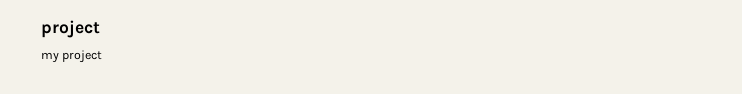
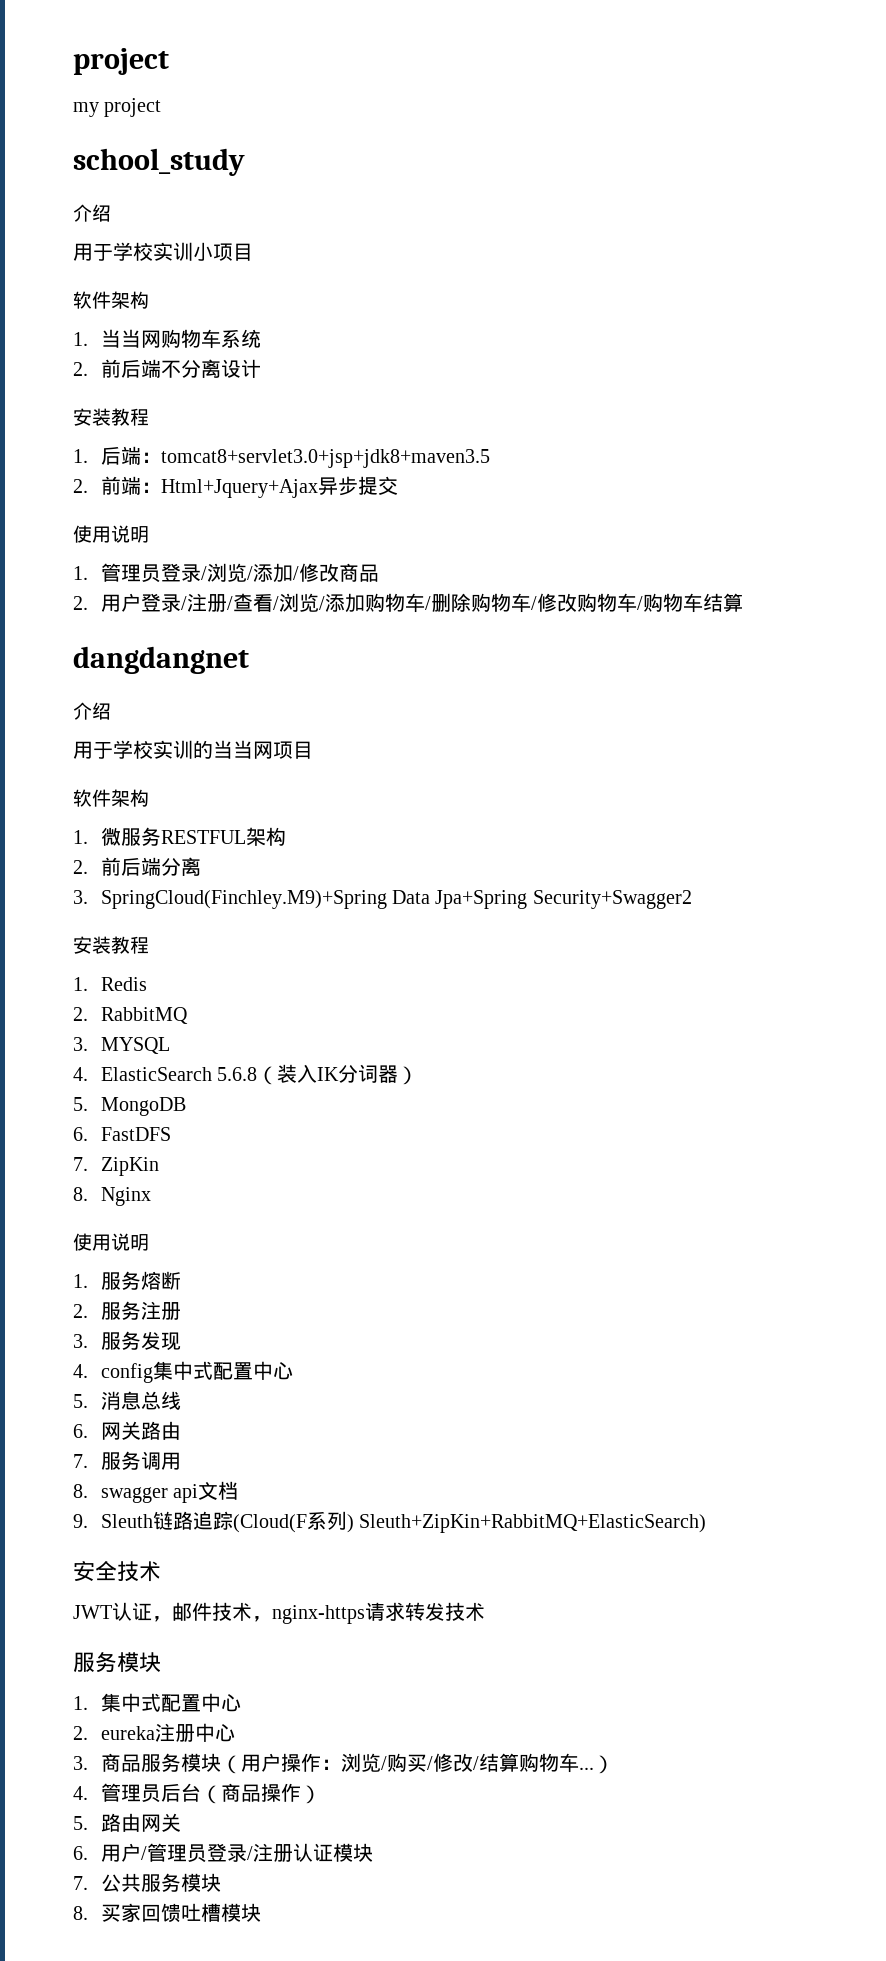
(103, 56) none -> [73,148,245,176] [73,204,111,222] [73,242,253,261] [73,291,149,309] [73,329,261,349] [73,359,261,378] [73,408,149,426] [73,446,490,468] [73,476,398,498] [73,525,149,543] [73,563,379,583] [73,593,743,613] [73,646,249,674] [73,702,111,720] [73,740,313,759] [73,789,149,807] [73,827,286,846] [73,857,201,876] [73,890,692,909] [73,936,149,954] [73,977,147,991] [73,1007,188,1024] [73,1037,170,1054] [73,1064,419,1085] [73,1097,186,1116] [73,1127,171,1141] [73,1157,159,1176] [73,1187,151,1206] [73,1233,149,1251] [73,1271,181,1290] [73,1301,181,1320] [73,1331,181,1351] [73,1361,293,1383] [73,1391,181,1410] [73,1421,181,1440] [73,1451,181,1470] [73,1481,239,1503] [73,1511,707,1533] [73,1561,161,1582] [73,1602,485,1624] [73,1652,161,1673] [73,1693,241,1712] [73,1723,235,1742] [73,1753,614,1774] [73,1783,321,1804] [73,1813,181,1832] [73,1843,373,1863] [73,1873,221,1892] [73,1903,261,1923] // school_study // 介绍 // 用于学校实训小项目 // 软件架构 // 1.当当网购物车系统 // 2.前后端不分离设计 // 安装教程 // 1.后端：tomcat8+servlet3.0+jsp+jdk8+maven3.5 // 2.前端：Html+Jquery+Ajax异步提交 // 使用说明 // 1.管理员登录/浏览/添加/修改商品 // 2.用户登录/注册/查看/浏览/添加购物车/删除购物车/修改购物车/购物车结算 // dangdangnet // 介绍 // 用于学校实训的当当网项目 // 软件架构 // 1.微服务RESTFUL架构 // 2.前后端分离 // 3. SpringCloud(Finchley.M9)+Spring Data Jpa+Spring Security+Swagger2 // 安装教程 // 1. Redis // 2. RabbitMQ // 3. MYSQL // 4. ElasticSearch 5.6.8（装入IK分词器） // 5. MongoDB // 6. FastDFS // 7. ZipKin // 8. Nginx // 使用说明 // 1.服务熔断 // 2.服务注册 // 3.服务发现 // 4. config集中式配置中心 // 5.消息总线 // 6.网关路由 // 7.服务调用 // 8. swagger api文档 // 9. Sleuth链路追踪(Cloud(F系列) Sleuth+ZipKin+RabbitMQ+ElasticSearch) // 安全技术 // JWT认证，邮件技术，nginx-https请求转发技术 // 服务模块 // 1.集中式配置中心 // 2. eureka注册中心 // 3.商品服务模块（用户操作：浏览/购买/修改/结算购物车...） // 4.管理员后台（商品操作） // 5.路由网关 // 6.用户/管理员登录/注册认证模块 // 7.公共服务模块 // 8.买家回馈吐槽模块

